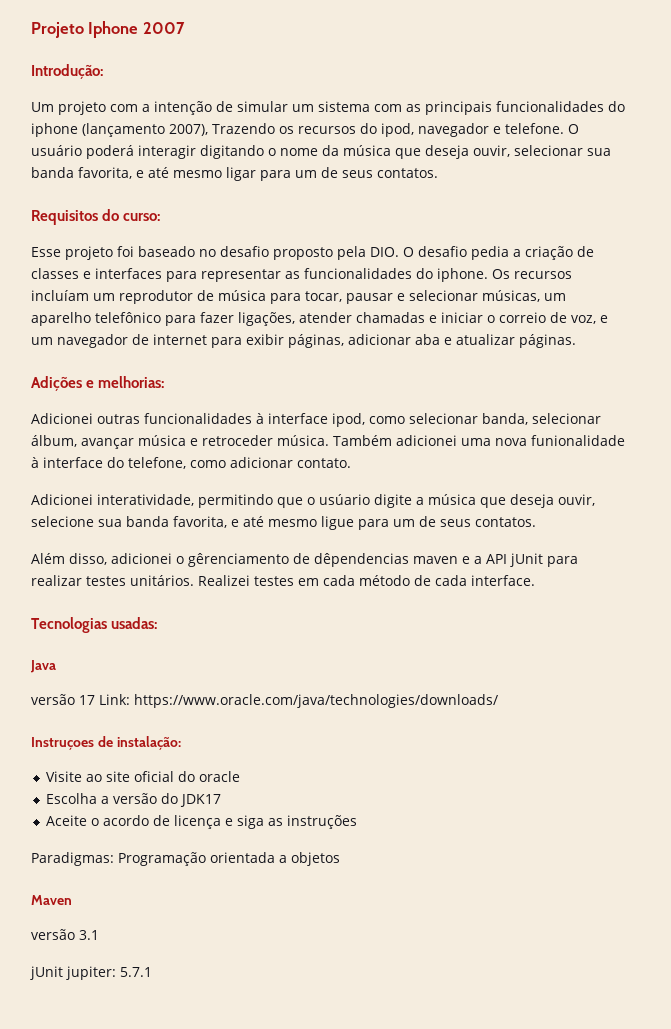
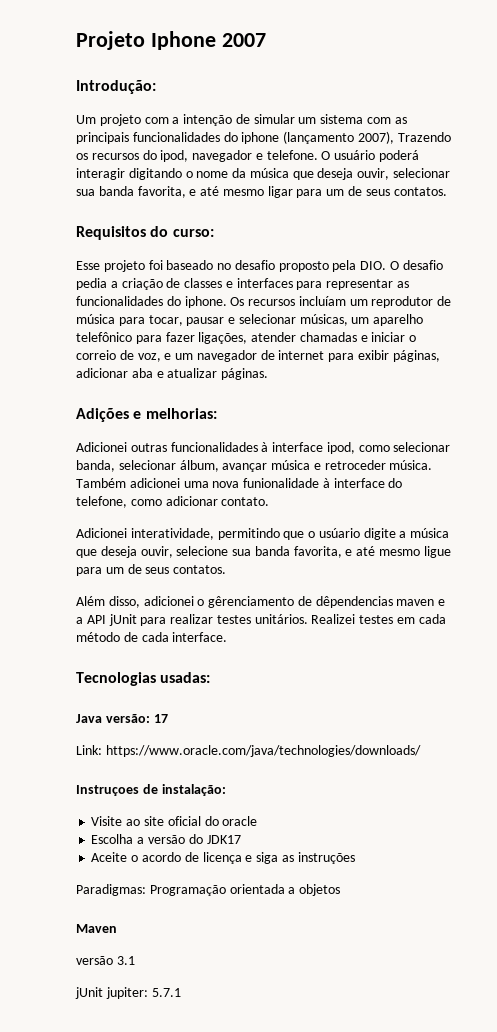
[31,694,95,705] // versão 17 -> [105,714,168,723] versão: 17 //

